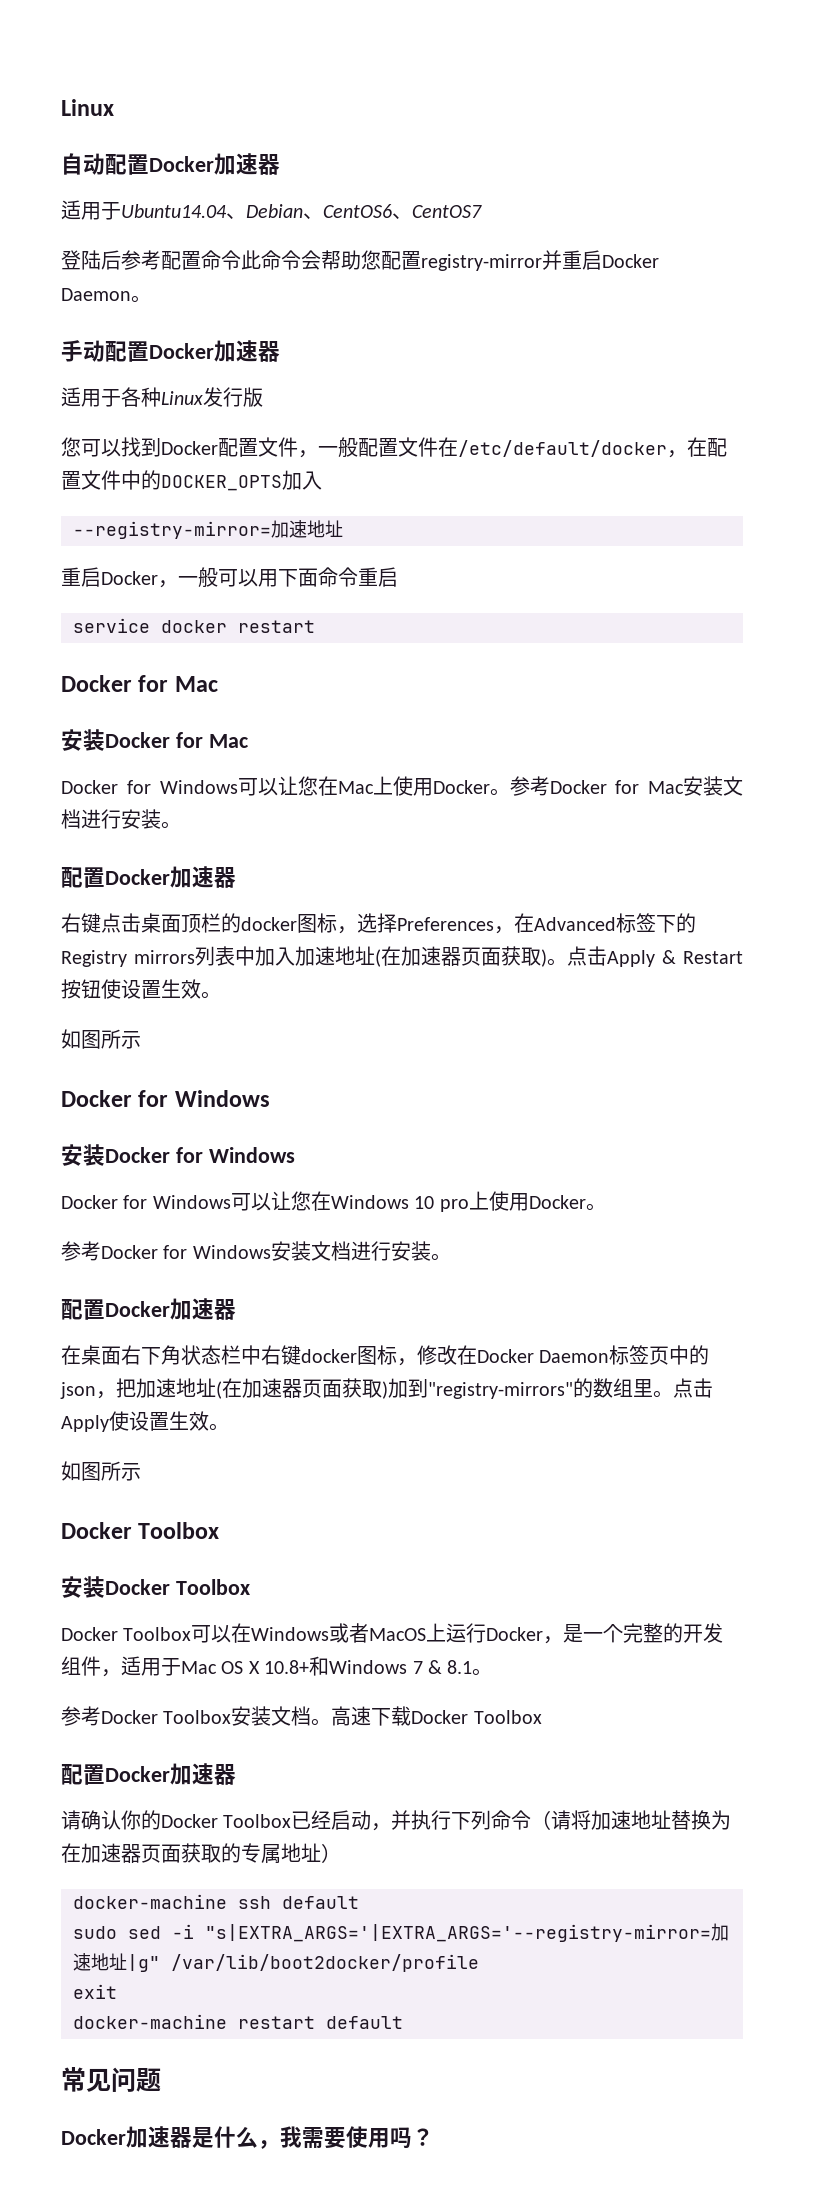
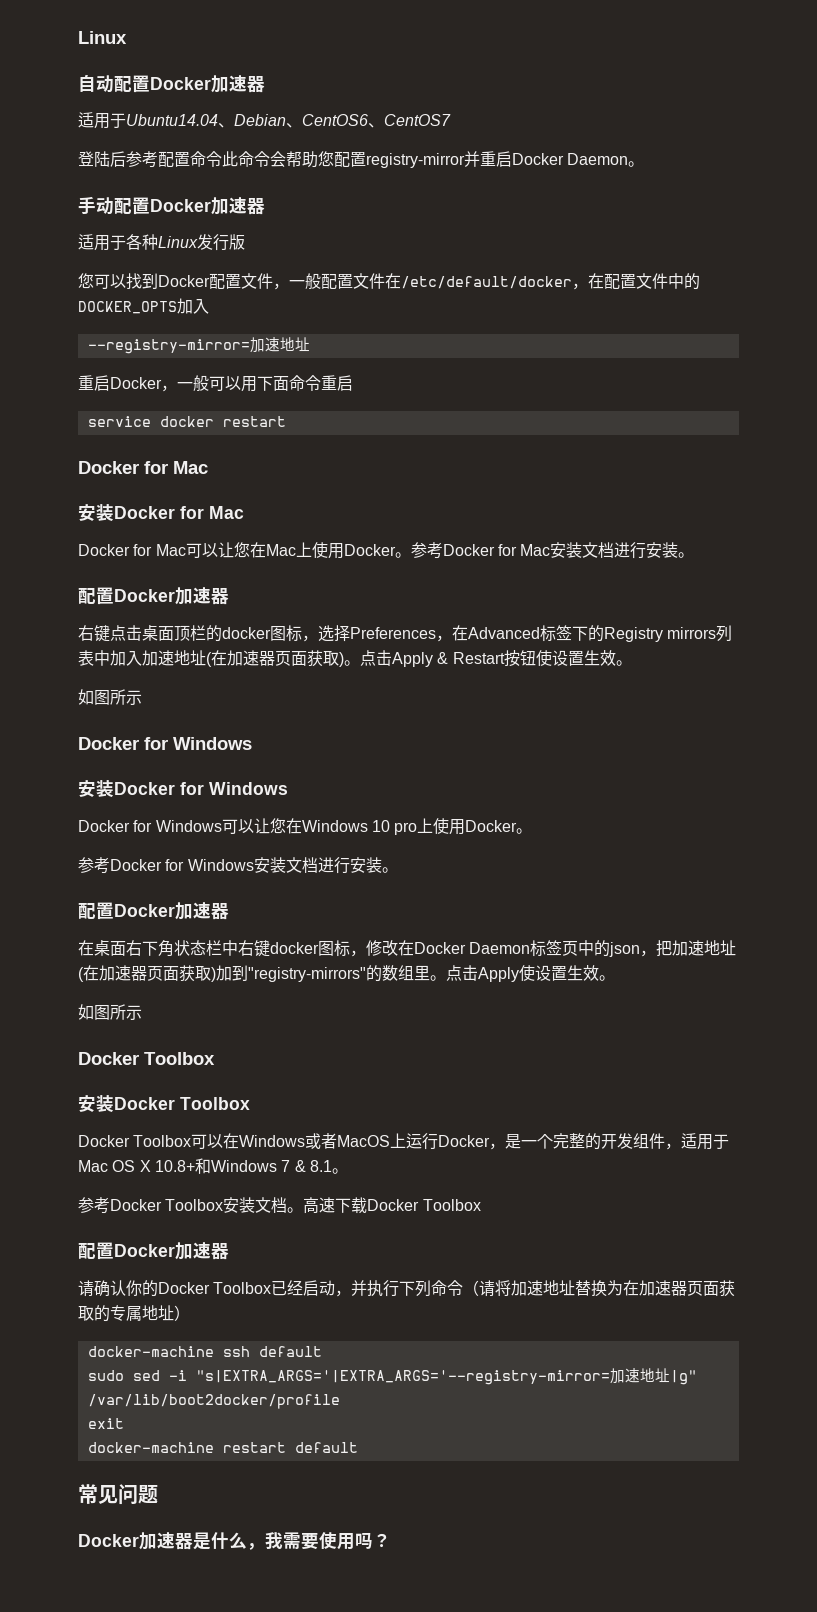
[159,780,238,794] Windows -> [155,544,186,556] Mac

